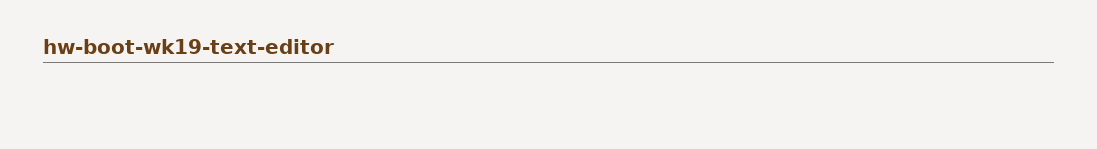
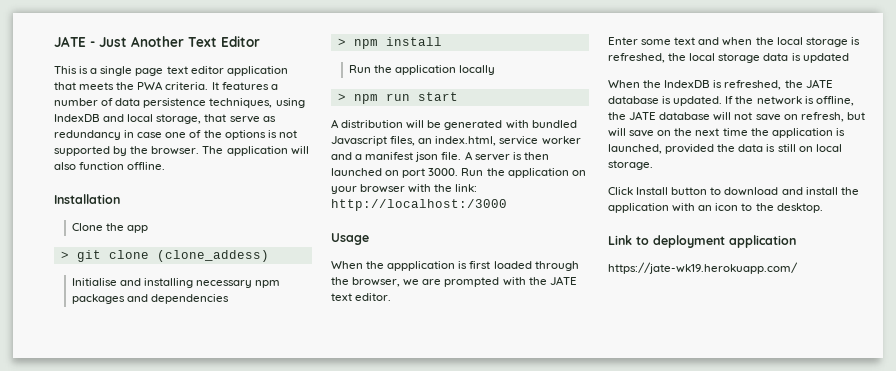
[43,39,334,54] hw-boot-wk19-text-editor -> [54,36,260,47] [54,66,288,76] [54,81,278,90] [54,98,305,108] [54,114,276,124] [54,130,297,140] [54,146,309,156] [54,162,166,170] [54,194,120,204] [71,223,149,233] [60,250,269,262] [71,278,281,288] [71,294,230,304] [337,37,442,49] [348,65,496,75] [337,92,458,104] [331,119,577,130] [331,136,581,146] [331,151,549,162] [331,168,586,178] [331,184,478,194] [331,199,507,211] [331,233,369,245] [331,261,579,271] [331,276,577,287] [331,293,392,301] [608,37,860,47] [608,53,849,63] [608,79,833,90] [608,96,854,106] [608,111,865,122] [608,128,845,138] [608,144,842,154] [608,160,653,170] [608,187,859,196] [608,203,823,213] [608,235,796,248] [608,262,798,274] JATE - Just Another Text Editor // This is a single page text editor application that meets the PWA criteria. It features a number of data persistence techniques, using IndexDB and local storage, that serve as redundancy in case one of the options is not supported by the browser. The application will also function offline. // Installation // Clone the app // > git clone (clone_addess) // Initialise and installing necessary npm packages and dependencies // > npm install // Run the application locally // > npm run start // A distribution will be generated with bundled Javascript files, an index.html, service worker and a manifest json file. A server is then launched on port 3000. Run the application on your browser with the link: http://localhost:/3000 // Usage // When the appplication is first loaded through the browser, we are prompted with the JATE text editor. // Enter some text and when the local storage is refreshed, the local storage data is updated // When the IndexDB is refreshed, the JATE database is updated. If the network is offline, the JATE database will not save on refresh, but will save on the next time the application is launched, provided the data is still on local storage. // Click Install button to download and install the application with an icon to the desktop. // Link to deployment application // https://jate-wk19.herokuapp.com/

